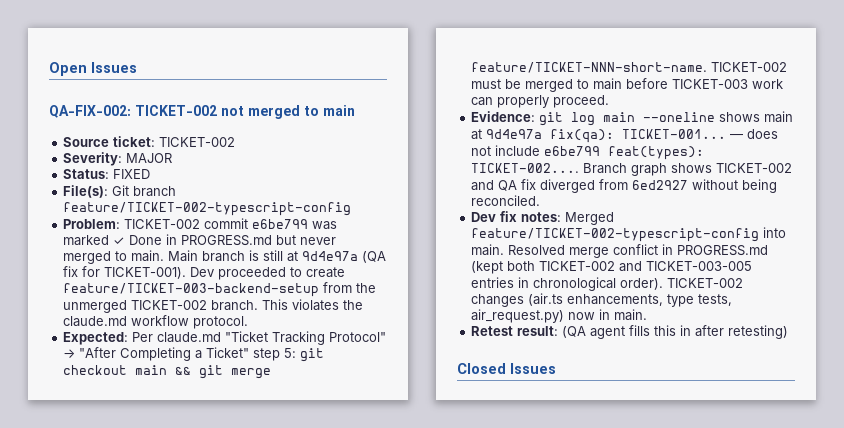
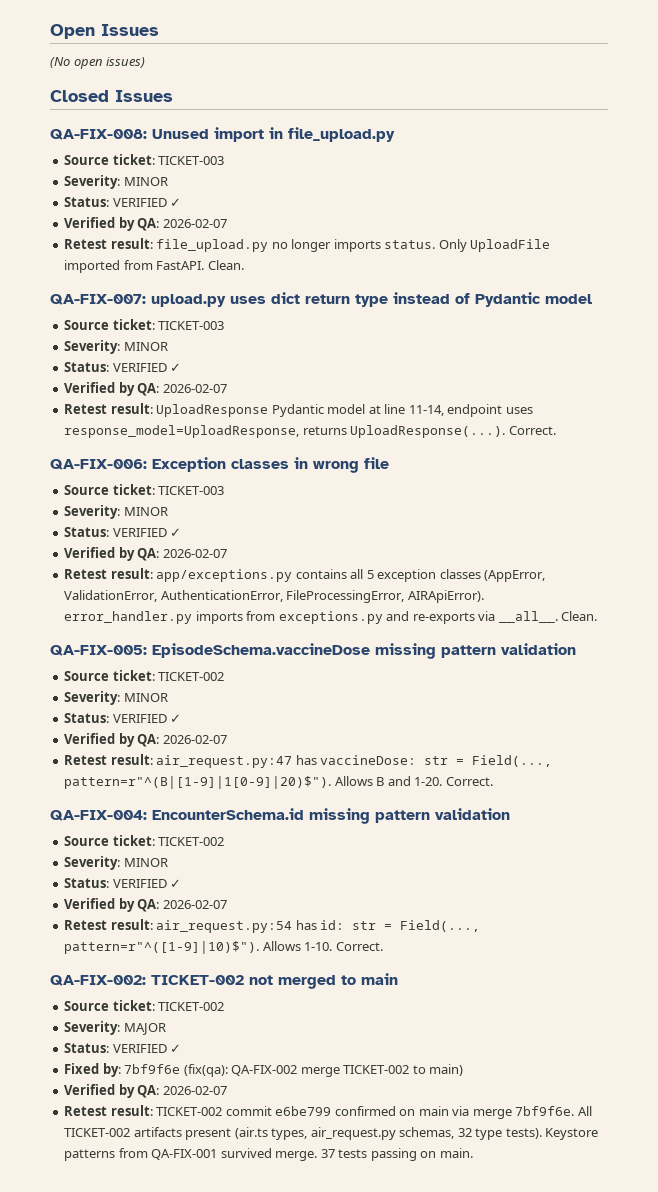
(137, 67) none -> [50,57,146,69] [50,90,173,102] [50,127,395,142] [64,154,225,165] [64,175,168,189] [64,197,182,207] [64,217,227,231] [64,238,551,252] [64,260,244,273] [50,292,592,307] [64,319,225,330] [64,340,168,354] [64,362,182,372] [64,382,227,396] [64,403,533,417] [64,425,556,438] [50,457,389,473] [64,484,225,495] [64,505,168,519] [64,527,182,537] [64,547,227,561] [64,568,546,582] [64,590,484,603] [64,611,598,624] [50,643,576,659] [64,670,225,681] [64,691,168,705] [64,713,182,723] [64,733,227,747] [64,754,553,768] [64,776,493,789] [50,808,510,824] [64,835,225,846] [64,856,168,870] [64,878,182,888] [64,898,227,912] [64,919,481,933] [64,941,383,954] // (No open issues) // Closed Issues // QA-FIX-008: Unused import in file_upload.py // Source ticket: TICKET-003 // Severity: MINOR // Status: VERIFIED ✓ // Verified by QA: 2026-02-07 // Retest result: file_upload.py no longer imports status. Only UploadFile imported from FastAPI. Clean. // QA-FIX-007: upload.py uses dict return type instead of Pydantic model // Source ticket: TICKET-003 // Severity: MINOR // Status: VERIFIED ✓ // Verified by QA: 2026-02-07 // Retest result: UploadResponse Pydantic model at line 11-14, endpoint uses response_model=UploadResponse, returns UploadResponse(...). Correct. // QA-FIX-006: Exception classes in wrong file // Source ticket: TICKET-003 // Severity: MINOR // Status: VERIFIED ✓ // Verified by QA: 2026-02-07 // Retest result: app/exceptions.py contains all 5 exception classes (AppError, ValidationError, AuthenticationError, FileProcessingError, AIRApiError). error_handler.py imports from exceptions.py and re-exports via __all__. Clean. // QA-FIX-005: EpisodeSchema.vaccineDose missing pattern validation // Source ticket: TICKET-002 // Severity: MINOR // Status: VERIFIED ✓ // Verified by QA: 2026-02-07 // Retest result: air_request.py:47 has vaccineDose: str = Field(..., pattern=r"^(B|[1-9]|1[0-9]|20)$"). Allows B and 1-20. Correct. // QA-FIX-004: EncounterSchema.id missing pattern validation // Source ticket: TICKET-002 // Severity: MINOR // Status: VERIFIED ✓ // Verified by QA: 2026-02-07 // Retest result: air_request.py:54 has id: str = Field(..., pattern=r"^([1-9]|10)$"). Allows 1-10. Correct.
[113,169,151,179] [63,185,177,198] [63,202,352,216] [63,218,338,230] [63,234,337,246] [63,250,387,264] [63,266,346,280] [63,282,377,297] [63,299,364,313] [63,315,249,329] [63,331,387,345] [63,347,325,362] [63,365,272,379] [471,62,788,73] [471,78,784,92] [471,95,610,108] [471,111,794,126] [471,129,779,143] [471,145,705,160] [471,163,793,176] [471,179,778,193] [471,195,541,206] [471,211,615,225] [471,227,787,242] [471,244,769,258] [471,261,753,274] [471,277,744,291] [471,293,733,307] [471,309,648,323] [471,325,789,339] [457,363,556,374] FIXED // File(s): Git branch feature/TICKET-002-typescript-config // Problem: TICKET-002 commit e6be799 was marked ✓ Done in PROGRESS.md but never merged to main. Main branch is still at 9d4e97a (QA fix for TICKET-001). Dev proceeded to create feature/TICKET-003-backend-setup from the unmerged TICKET-002 branch. This violates the claude.md workflow protocol. // Expected: Per claude.md "Ticket Tracking Protocol" → "After Completing a Ticket" step 5: git checkout main && git merge feature/TICKET-NNN-short-name. TICKET-002 must be merged to main before TICKET-003 work can properly proceed. // Evidence: git log main --oneline shows main at 9d4e97a fix(qa): TICKET-001... — does not include e6be799 feat(types): TICKET-002.... Branch graph shows TICKET-002 and QA fix diverged from 6ed2927 without being reconciled. // Dev fix notes: Merged feature/TICKET-002-typescript-config into main. Resolved merge conflict in PROGRESS.md (kept both TICKET-002 and TICKET-003-005 entries in chronological order). TICKET-002 changes (air.ts enhancements, type tests, air_request.py) now in main. // Retest result: (QA agent fills this in after retesting) // Closed Issues -> [112,1044,182,1053] [64,1063,464,1077] [64,1084,227,1098] [64,1105,592,1119] [64,1127,599,1140] [64,1148,473,1161] VERIFIED ✓ // Fixed by: 7bf9f6e (fix(qa): QA-FIX-002 merge TICKET-002 to main) // Verified by QA: 2026-02-07 // Retest result: TICKET-002 commit e6be799 confirmed on main via merge 7bf9f6e. All TICKET-002 artifacts present (air.ts types, air_request.py schemas, 32 type tests). Keystore patterns from QA-FIX-001 survived merge. 37 tests passing on main.

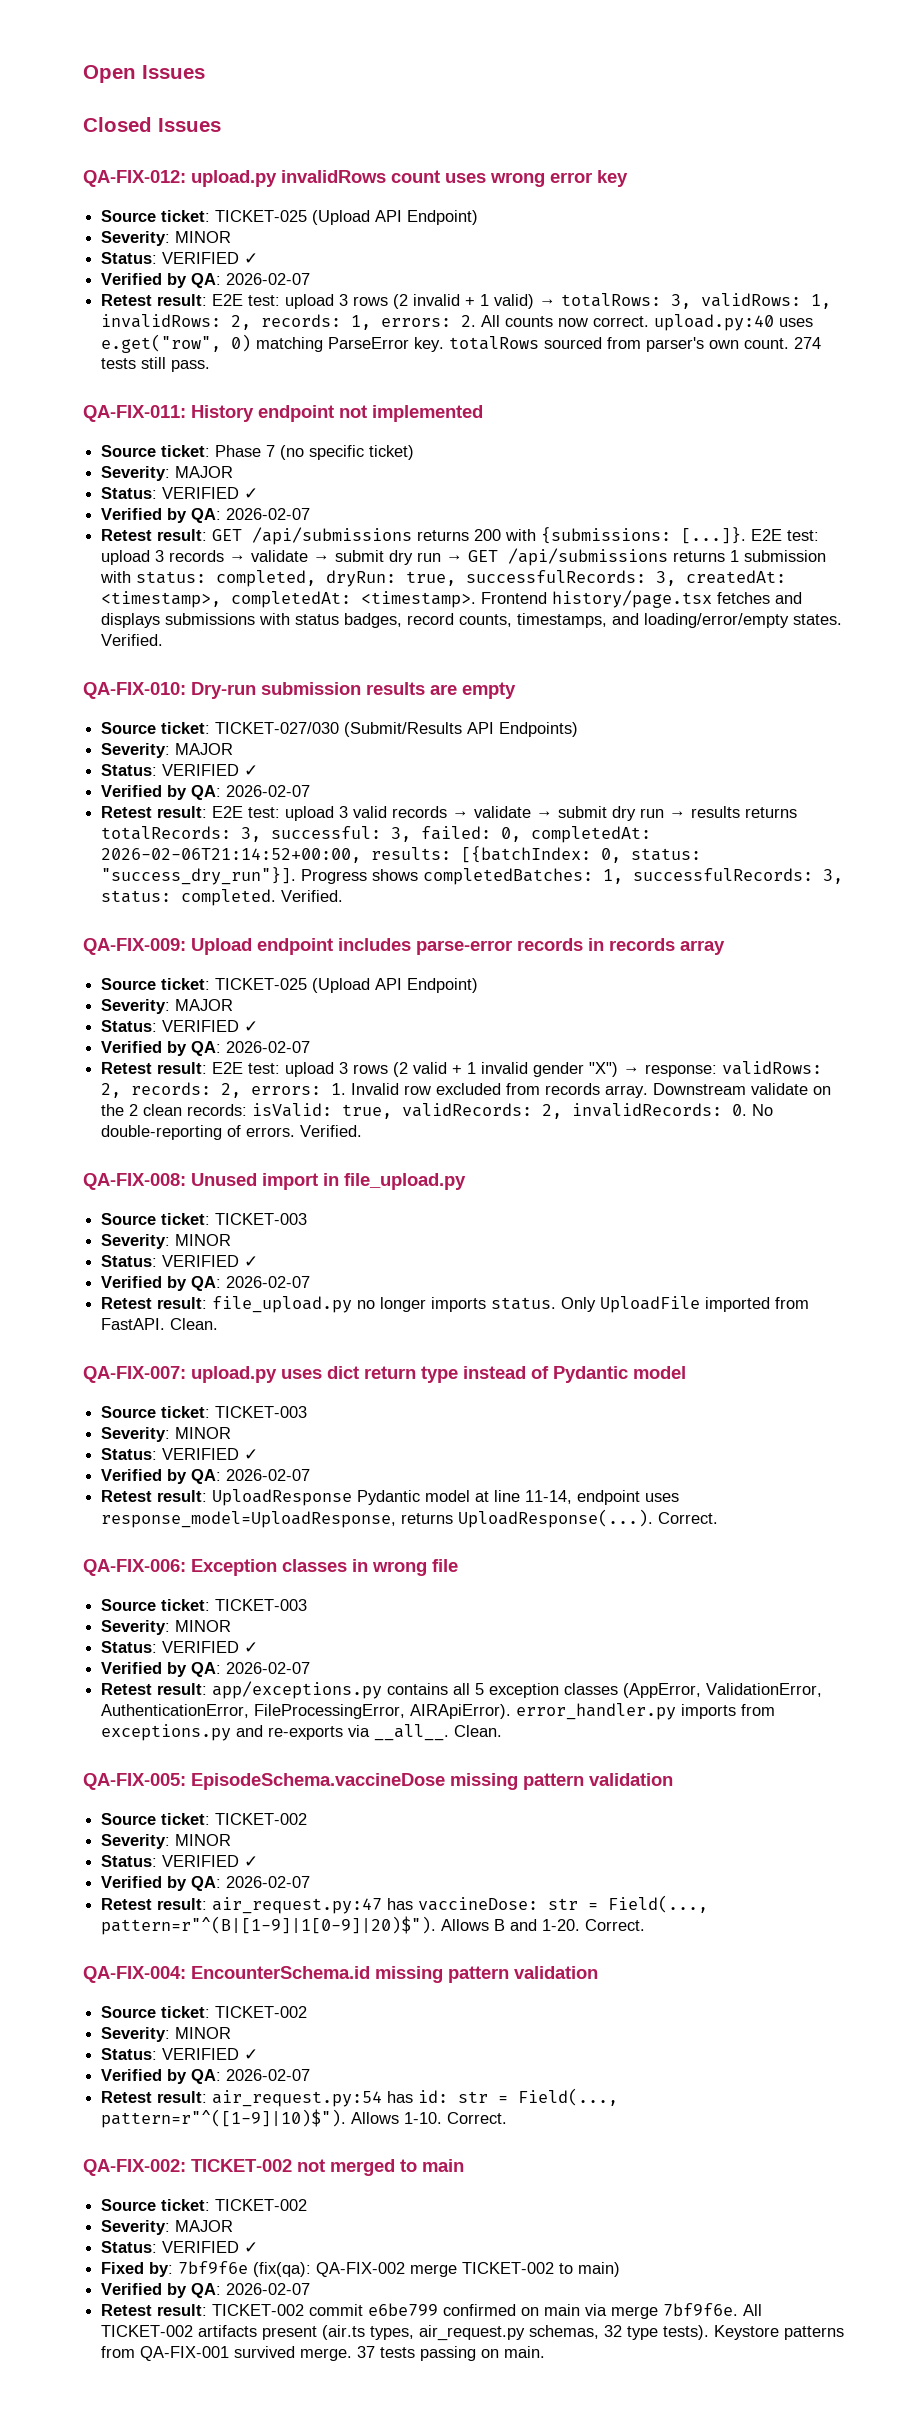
[50,57,146,69] // (No open issues) -> (205, 72) none
(173, 96) none -> [83,170,628,187] [101,210,479,225] [101,231,232,246] [101,252,259,264] [101,273,311,288] [101,293,832,309] [101,314,814,331] [101,334,822,353] [101,357,211,372] [83,405,483,422] [101,445,415,460] [101,466,234,481] [101,487,259,499] [101,508,311,523] [101,527,820,545] [101,548,827,566] [100,570,787,587] [101,590,803,608] [101,613,843,628] [101,634,164,646] [83,682,516,699] [101,722,579,737] [101,743,234,758] [101,764,259,776] [101,785,311,800] [101,806,798,821] [101,826,652,843] [101,846,702,863] [101,867,844,885] [101,889,344,906] [83,938,725,955] [101,978,479,993] [101,999,234,1014] [101,1020,259,1032] [101,1041,311,1056] [101,1061,823,1077] [101,1082,832,1098] [101,1103,774,1119] [101,1125,363,1140] // QA-FIX-012: upload.py invalidRows count uses wrong error key // Source ticket: TICKET-025 (Upload API Endpoint) // Severity: MINOR // Status: VERIFIED ✓ // Verified by QA: 2026-02-07 // Retest result: E2E test: upload 3 rows (2 invalid + 1 valid) → totalRows: 3, validRows: 1, invalidRows: 2, records: 1, errors: 2. All counts now correct. upload.py:40 uses e.get("row", 0) matching ParseError key. totalRows sourced from parser's own count. 274 tests still pass. // QA-FIX-011: History endpoint not implemented // Source ticket: Phase 7 (no specific ticket) // Severity: MAJOR // Status: VERIFIED ✓ // Verified by QA: 2026-02-07 // Retest result: GET /api/submissions returns 200 with {submissions: [...]}. E2E test: upload 3 records → validate → submit dry run → GET /api/submissions returns 1 submission with status: completed, dryRun: true, successfulRecords: 3, createdAt: <timestamp>, completedAt: <timestamp>. Frontend history/page.tsx fetches and displays submissions with status badges, record counts, timestamps, and loading/error/empty states. Verified. // QA-FIX-010: Dry-run submission results are empty // Source ticket: TICKET-027/030 (Submit/Results API Endpoints) // Severity: MAJOR // Status: VERIFIED ✓ // Verified by QA: 2026-02-07 // Retest result: E2E test: upload 3 valid records → validate → submit dry run → results returns totalRecords: 3, successful: 3, failed: 0, completedAt: 2026-02-06T21:14:52+00:00, results: [{batchIndex: 0, status: "success_dry_run"}]. Progress shows completedBatches: 1, successfulRecords: 3, status: completed. Verified. // QA-FIX-009: Upload endpoint includes parse-error records in records array // Source ticket: TICKET-025 (Upload API Endpoint) // Severity: MAJOR // Status: VERIFIED ✓ // Verified by QA: 2026-02-07 // Retest result: E2E test: upload 3 rows (2 valid + 1 invalid gender "X") → response: validRows: 2, records: 2, errors: 1. Invalid row excluded from records array. Downstream validate on the 2 clean records: isValid: true, validRecords: 2, invalidRecords: 0. No double-reporting of errors. Verified.

